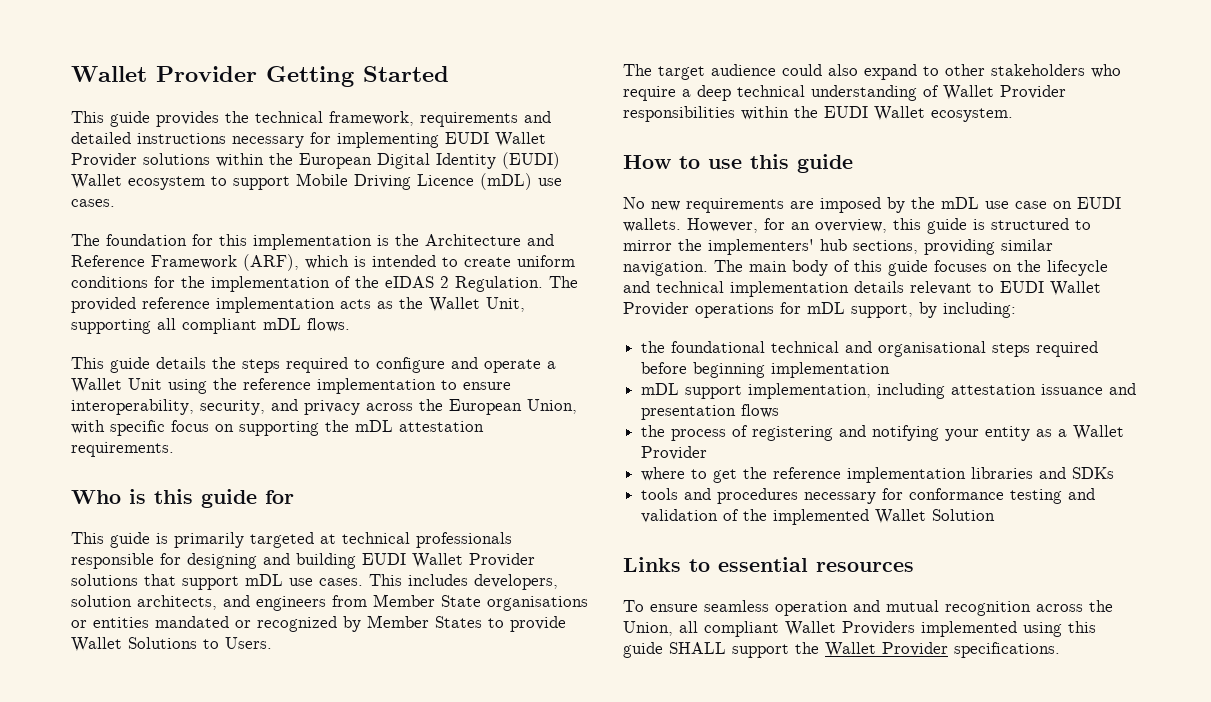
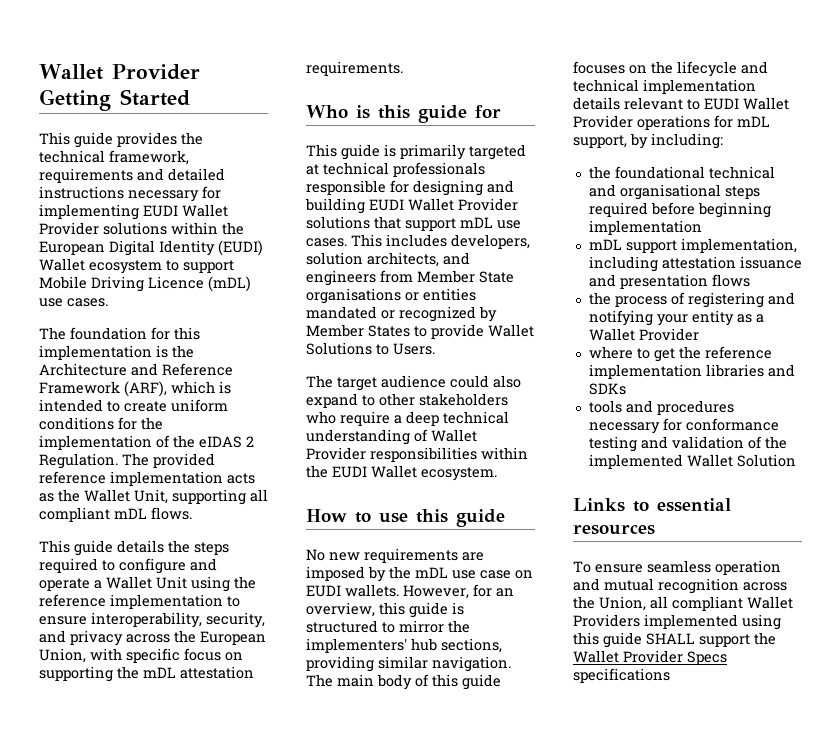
[954,642,1060,658] specifications. -> [687,651,727,665] [573,668,670,683] Specs specifications

